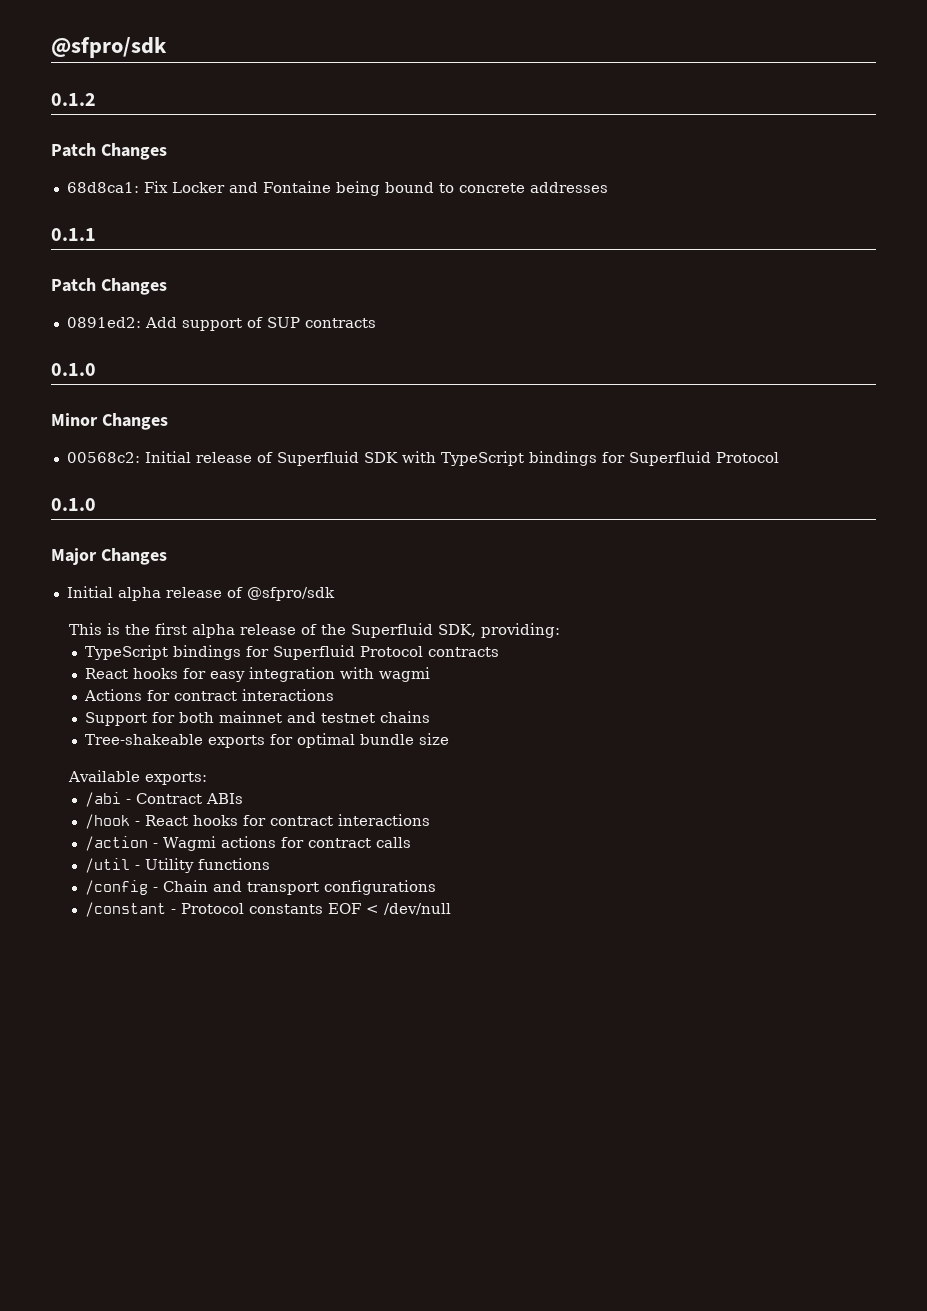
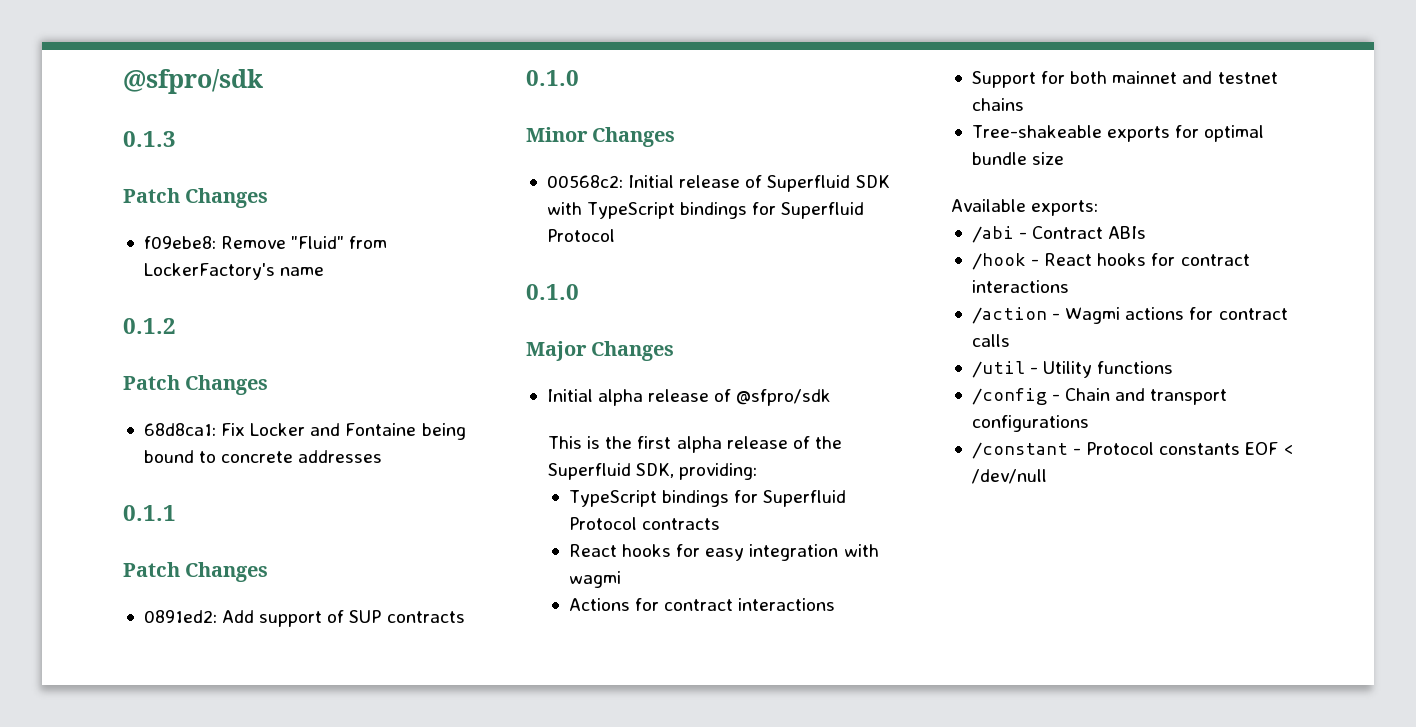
[51,37,167,58] @sfpro/sdk -> [123,69,263,94] [123,131,176,147] [123,188,269,208] [143,236,388,249] [143,263,325,280] @sfpro/sdk // 0.1.3 // Patch Changes // f09ebe8: Remove "Fluid" from LockerFactory's name

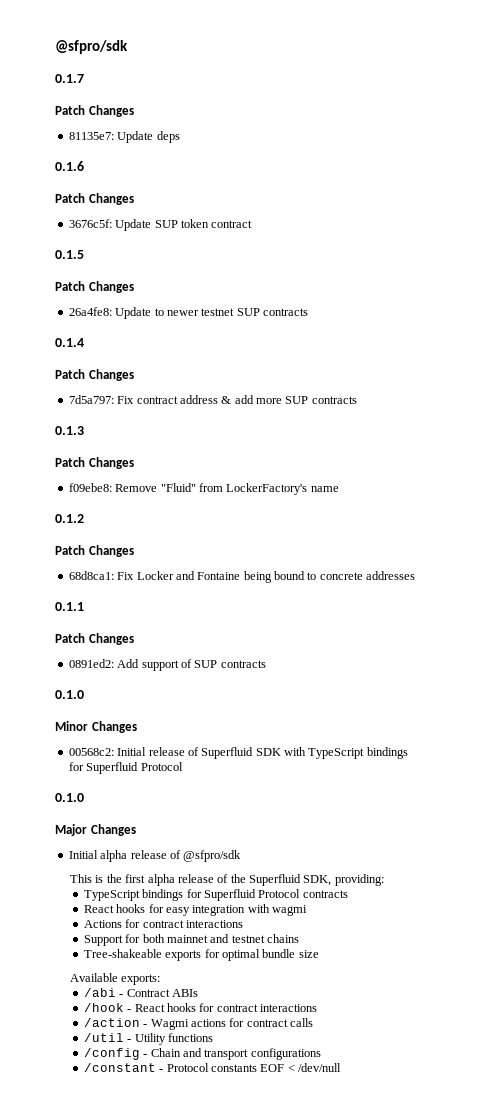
[123,69,263,94] @sfpro/sdk -> [55,40,128,54] [55,74,84,83] [55,105,134,117] [68,131,180,143] [55,161,84,171] [55,193,134,205] [68,219,253,231] [55,250,84,259] [55,281,134,293] [68,307,308,319] [55,338,84,347] [55,369,134,381] [68,395,357,404] @sfpro/sdk // 0.1.7 // Patch Changes // 81135e7: Update deps // 0.1.6 // Patch Changes // 3676c5f: Update SUP token contract // 0.1.5 // Patch Changes // 26a4fe8: Update to newer testnet SUP contracts // 0.1.4 // Patch Changes // 7d5a797: Fix contract address & add more SUP contracts

